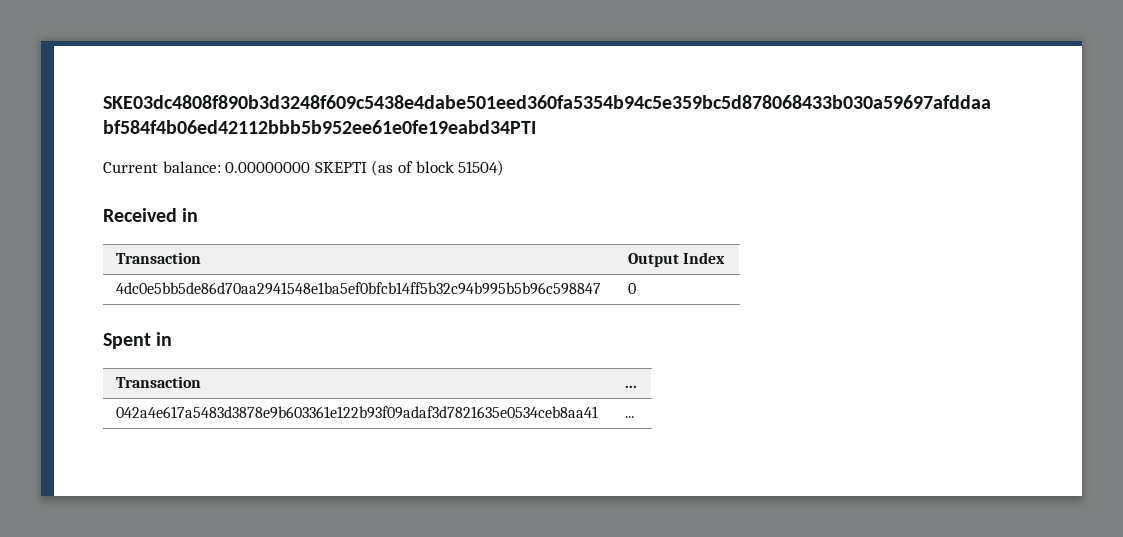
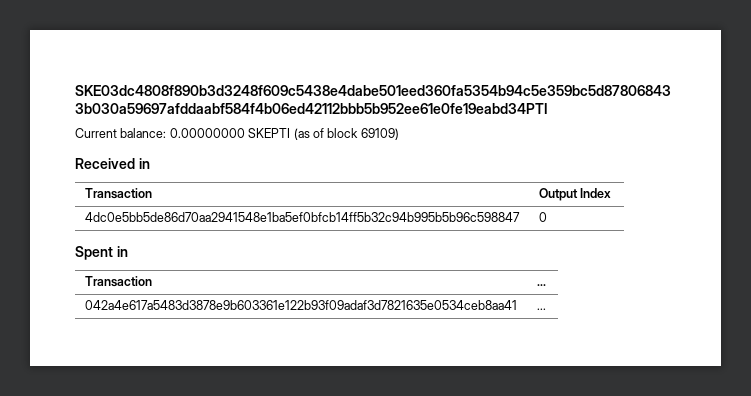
[458,160,505,176] 51504) -> [360,128,399,140] 69109)

